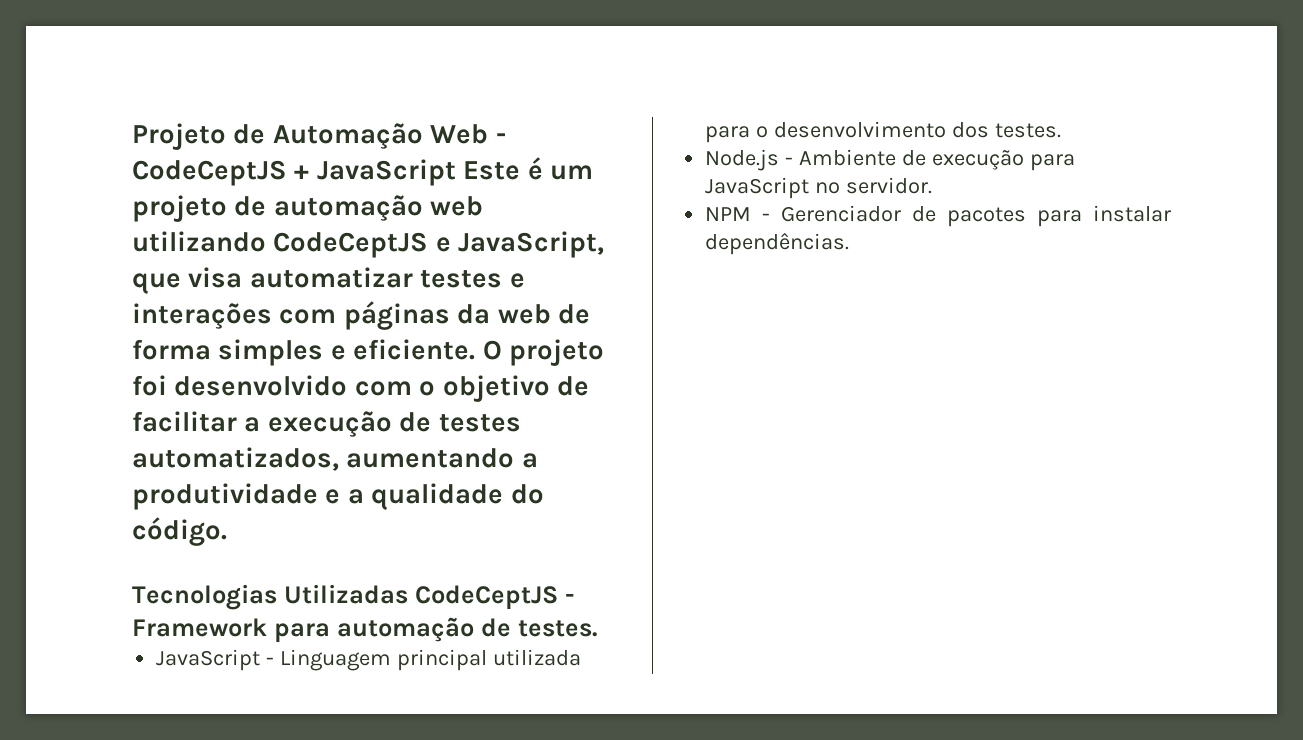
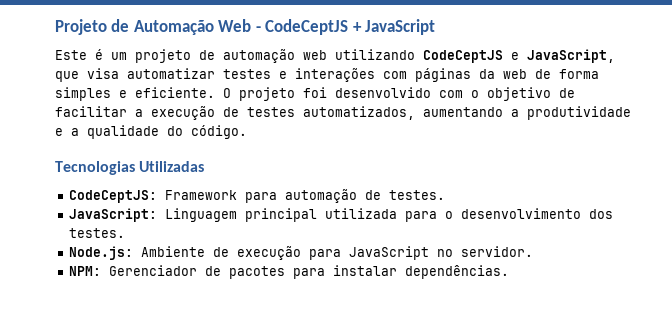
(456, 172) none -> (436, 27) //
[414,585,575,610] CodeCeptJS - -> [68,190,157,203] // CodeCeptJS:
[156,649,275,671] JavaScript - -> [68,208,157,222] JavaScript:
[705,149,794,171] Node.js - -> [68,246,133,260] Node.js:
[705,207,771,221] NPM - -> [68,266,101,276] NPM:

